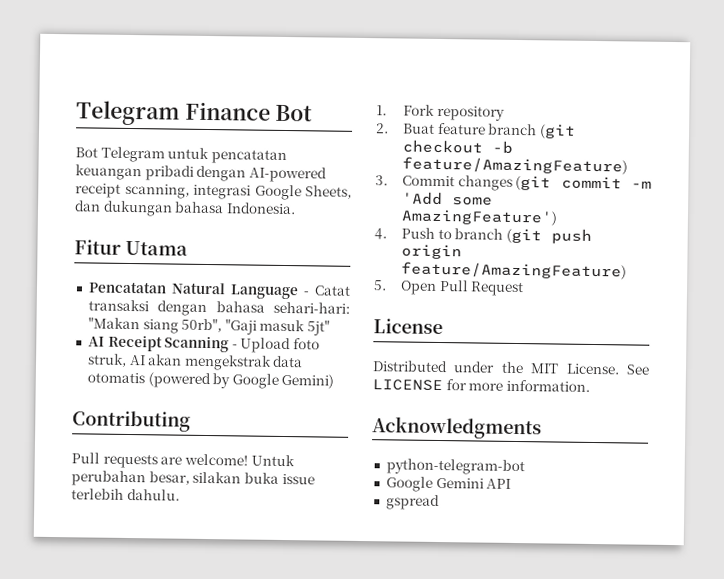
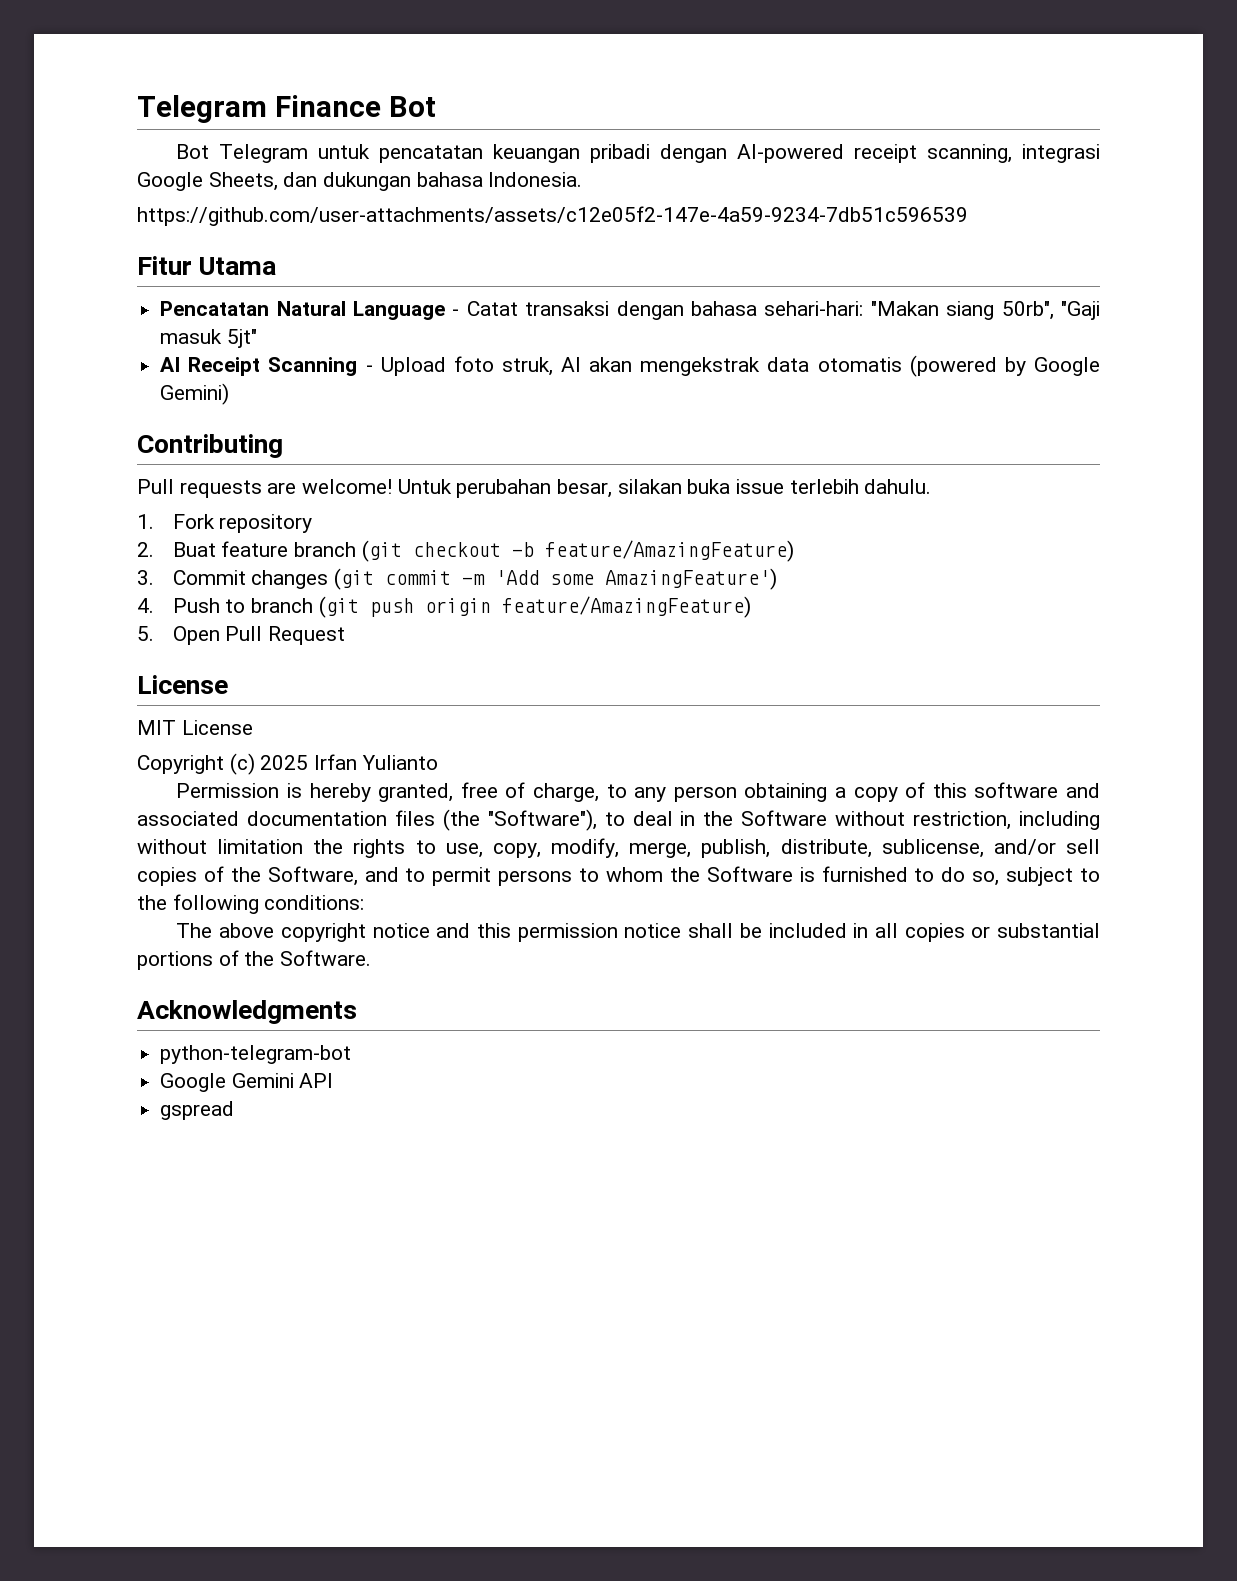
(296, 208) none -> [137,206,968,226] // https://github.com/user-attachments/assets/c12e05f2-147e-4a59-9234-7db51c596539
[372,360,650,375] [372,379,590,392] Distributed under the MIT License. See LICENSE for more information. -> [137,720,253,735] [137,753,438,775] [176,782,1101,802] [137,809,1100,831] [137,838,1100,858] [137,866,1101,886] [137,894,365,914] [176,923,1100,942] [137,950,372,970] MIT License // Copyright (c) 2025 Irfan Yulianto // Permission is hereby granted, free of charge, to any person obtaining a copy of this software and associated documentation files (the "Software"), to deal in the Software without restriction, including without limitation the rights to use, copy, modify, merge, publish, distribute, sublicense, and/or sell copies of the Software, and to permit persons to whom the Software is furnished to do so, subject to the following conditions: // The above copyright notice and this permission notice shall be included in all copies or substantial portions of the Software.

